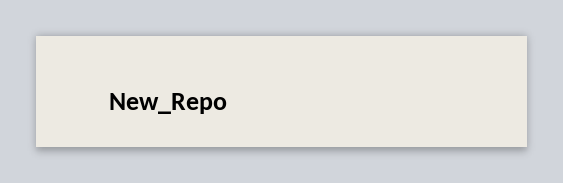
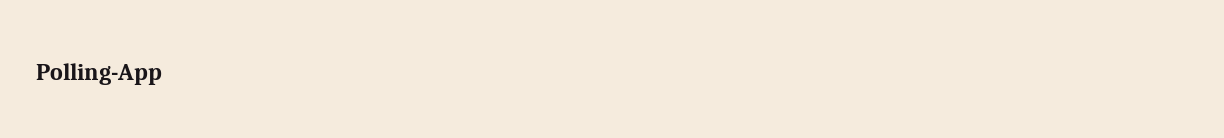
[109,93,227,114] New_Repo -> [36,63,162,85] Polling-App

